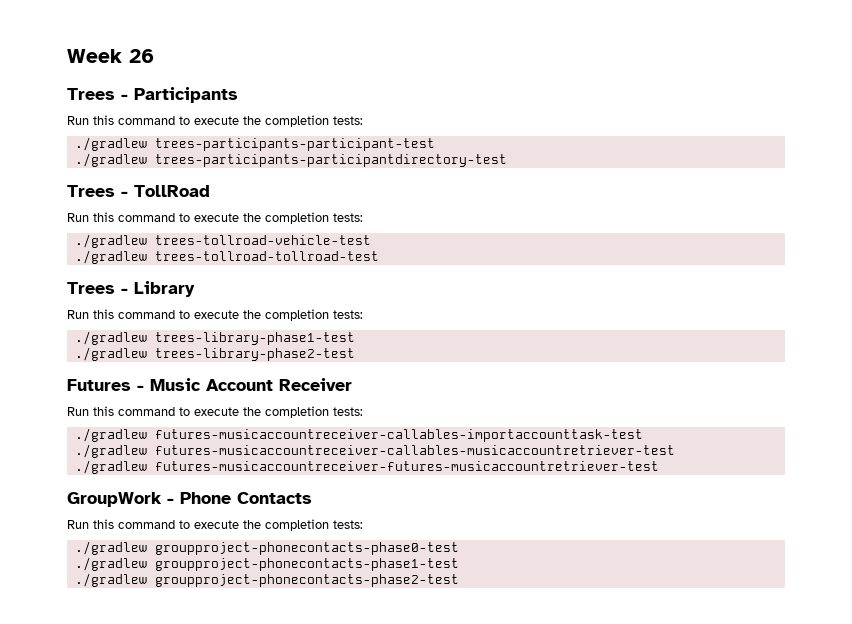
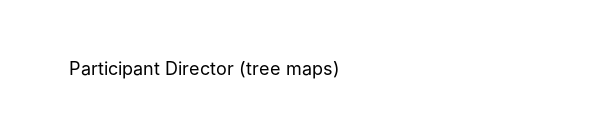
[67,49,154,63] [67,87,238,103] [67,115,363,127] [74,137,435,151] [74,153,507,167] [67,185,210,197] [67,212,363,224] [74,234,371,248] [74,250,379,264] [67,281,195,297] [67,309,363,321] [74,331,355,345] [74,347,355,361] [67,378,352,391] [67,406,363,418] [74,428,643,442] [74,444,675,458] [74,460,659,474] [67,492,312,507] [67,519,363,531] [74,541,459,555] [74,557,459,571] [74,573,459,587] Week 26 // Trees - Participants // Run this command to execute the completion tests: // ./gradlew trees-participants-participant-test // ./gradlew trees-participants-participantdirectory-test // Trees - TollRoad // Run this command to execute the completion tests: // ./gradlew trees-tollroad-vehicle-test // ./gradlew trees-tollroad-tollroad-test // Trees - Library // Run this command to execute the completion tests: // ./gradlew trees-library-phase1-test // ./gradlew trees-library-phase2-test // Futures - Music Account Receiver // Run this command to execute the completion tests: // ./gradlew futures-musicaccountreceiver-callables-importaccounttask-test // ./gradlew futures-musicaccountreceiver-callables-musicaccountretriever-test // ./gradlew futures-musicaccountreceiver-futures-musicaccountretriever-test // GroupWork - Phone Contacts // Run this command to execute the completion tests: // ./gradlew groupproject-phonecontacts-phase0-test // ./gradlew groupproject-phonecontacts-phase1-test // ./gradlew groupproject-phonecontacts-phase2-test -> [69,61,340,79] Participant Director (tree maps)

